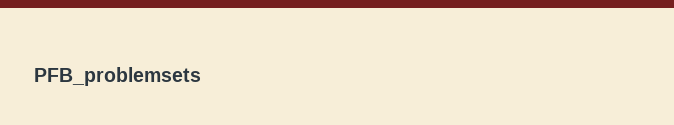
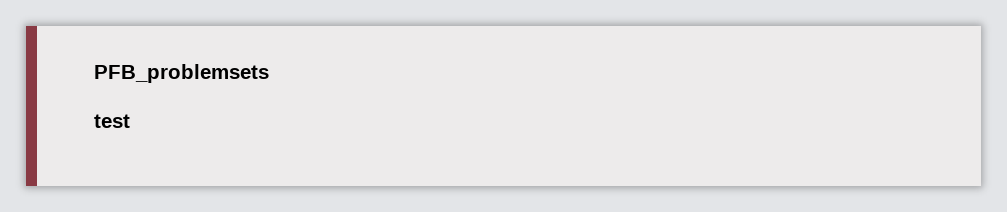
(201, 76) none -> [94,114,130,128] // test

